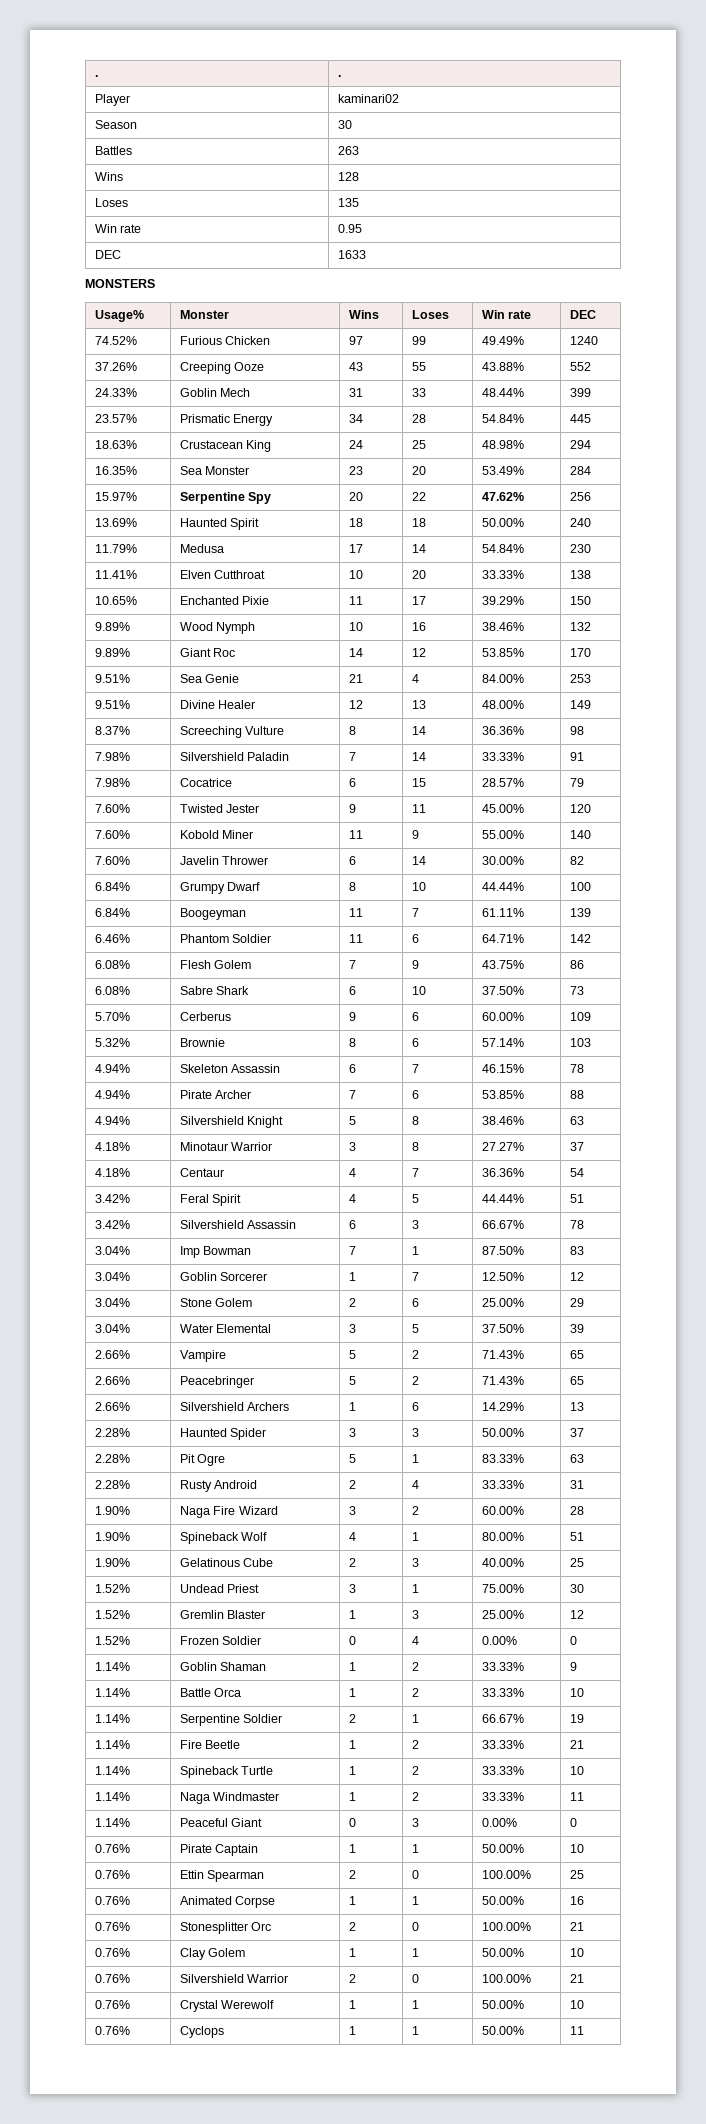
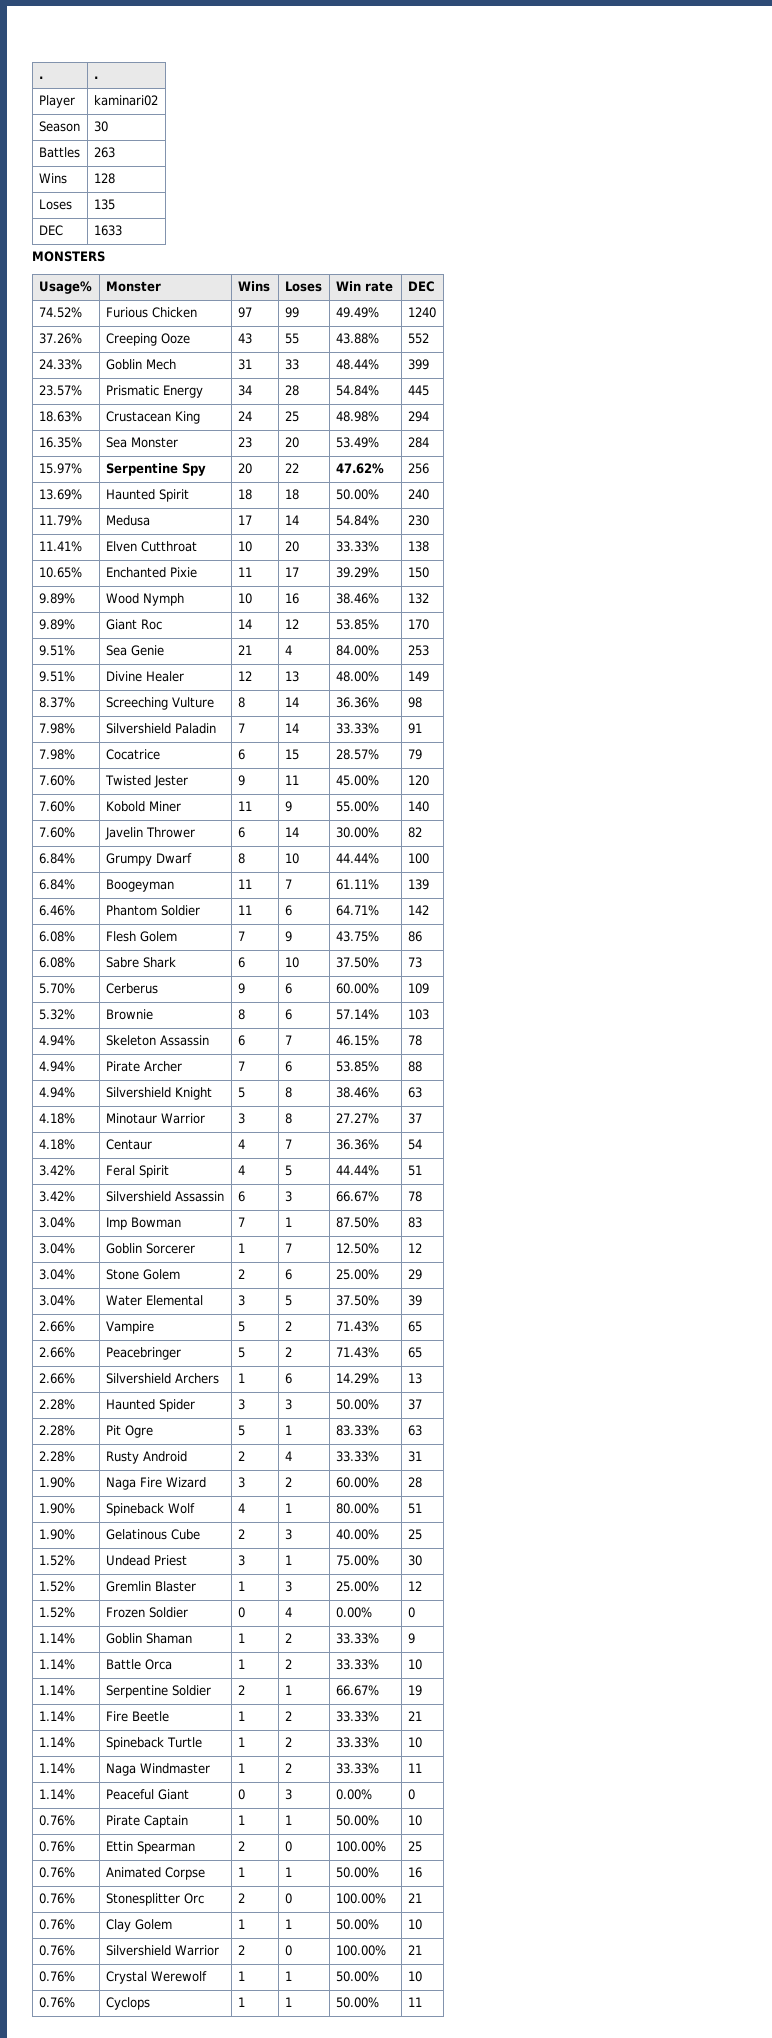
[94,224,142,233] [337,224,362,233] // Win rate | 0.95 -> (115, 204) none

